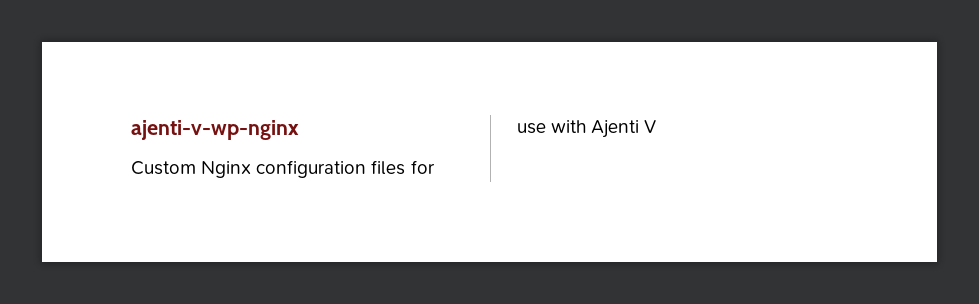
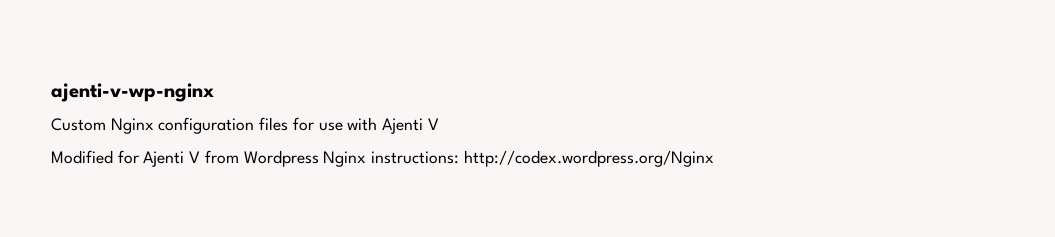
(657, 126) none -> [51,150,714,167] // Modified for Ajenti V from Wordpress Nginx instructions: http://codex.wordpress.org/Nginx

